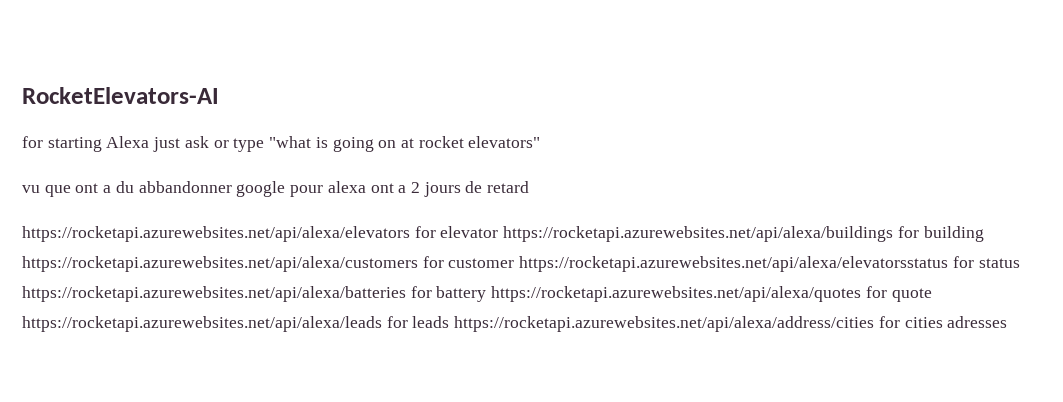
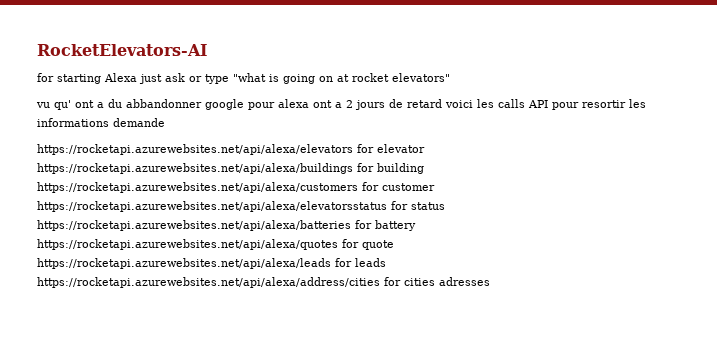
[44,185,71,197] que -> [54,100,71,110] qu'
(530, 187) none -> [445,99,646,110] [37,118,165,127] voici les calls API pour resortir les informations demande

